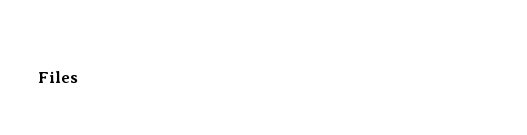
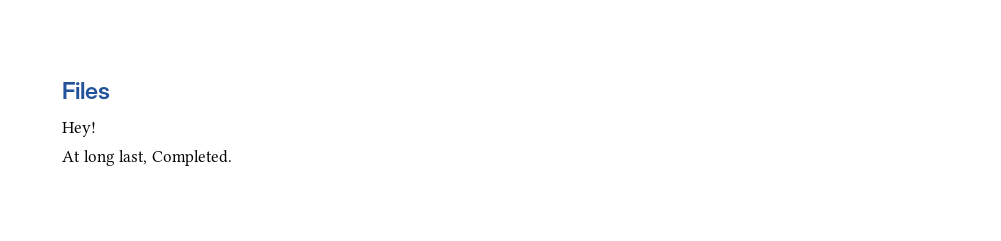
(78, 77) none -> [62,122,96,137] [62,150,232,166] // Hey! // At long last, Completed.

